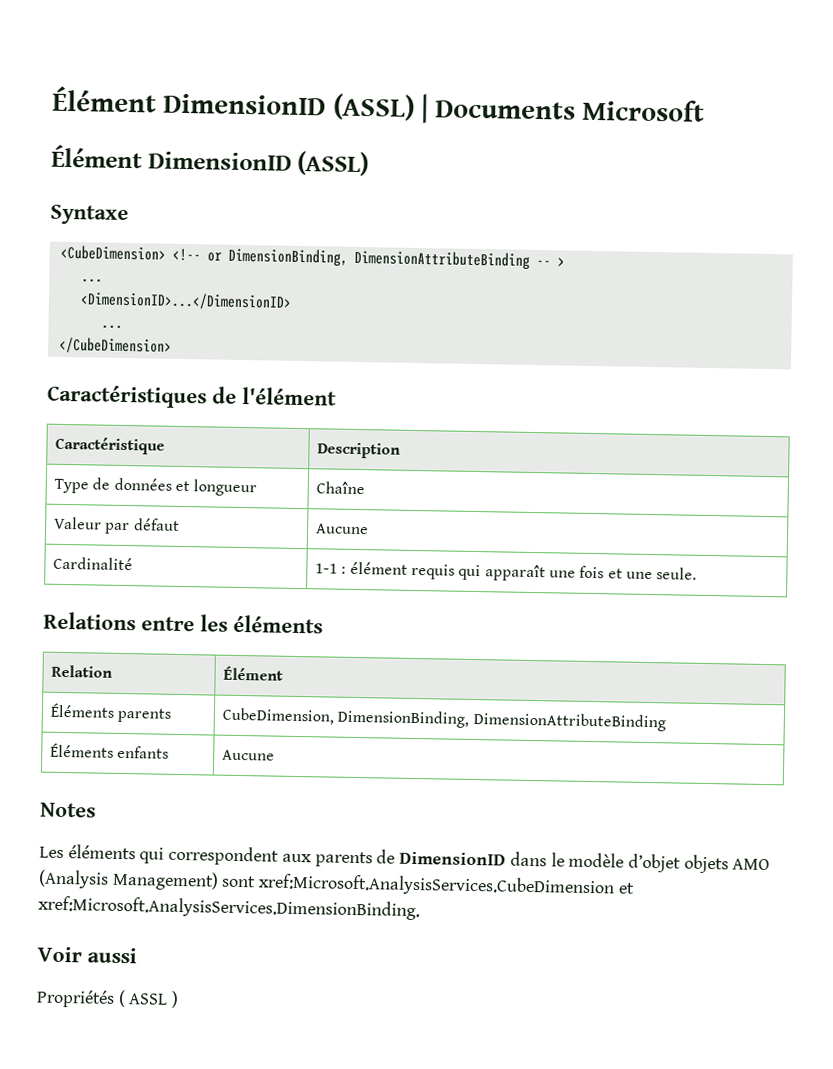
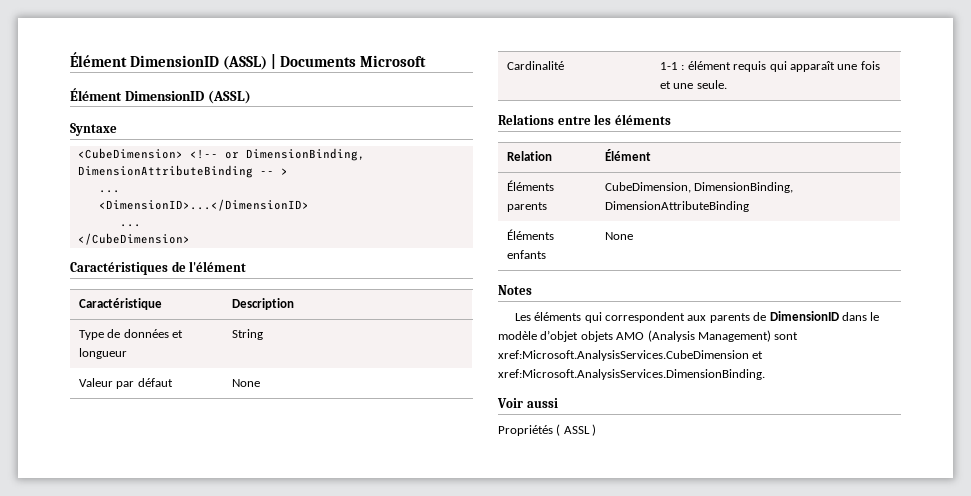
[316,481,366,495] Chaîne -> [231,329,263,340] String
[316,523,370,535] | Aucune -> [231,379,260,387] | None
[222,749,276,761] | Aucune -> [604,232,633,240] | None

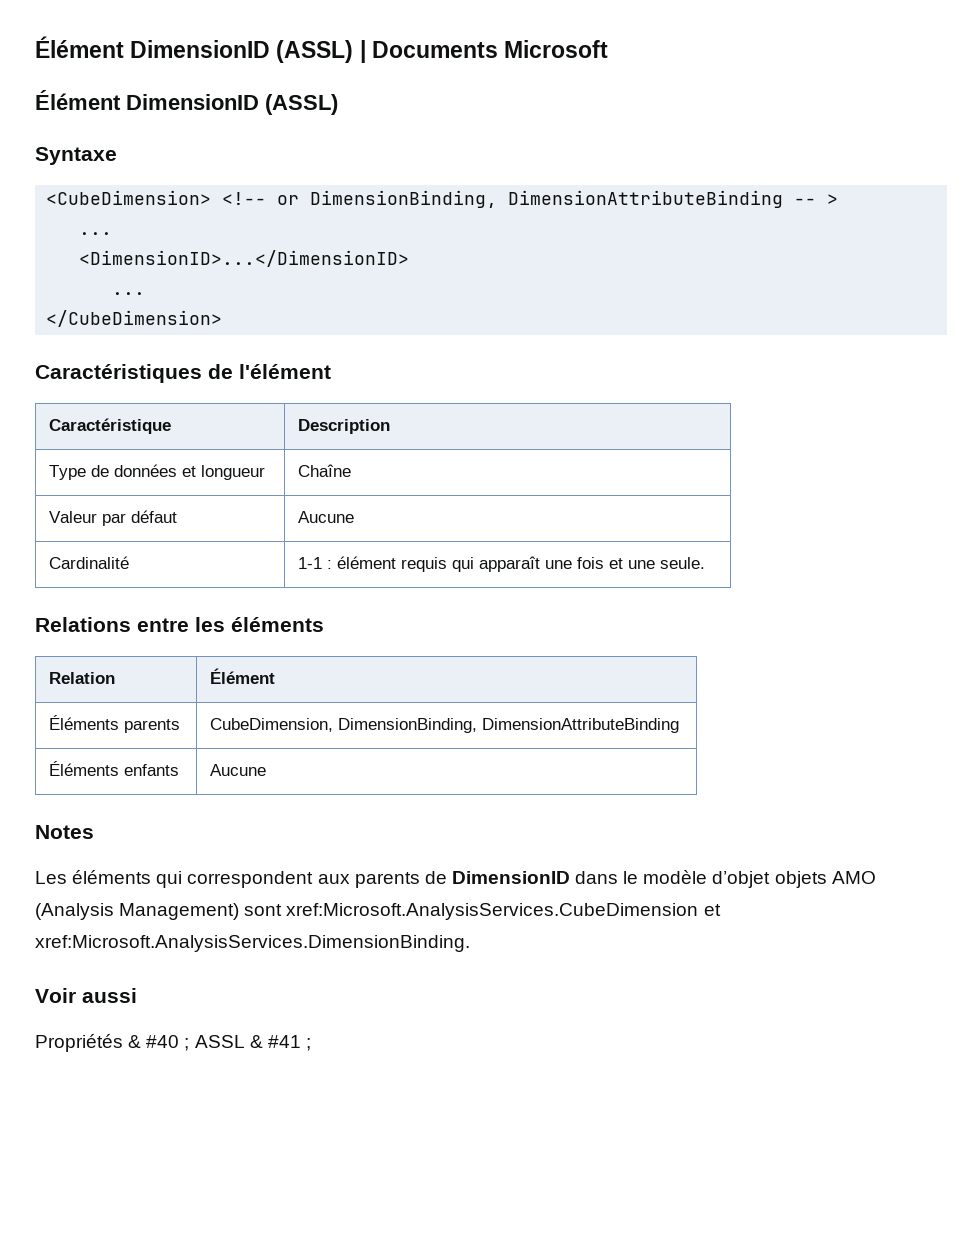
[231,329,263,340] String -> [298,464,352,477] Chaîne
[231,379,260,387] | None -> [298,511,355,523] | Aucune
[604,232,633,240] | None -> [210,764,267,776] | Aucune
[556,424,597,436] ( ASSL ) -> [128,1035,311,1051] & #40 ; ASSL & #41 ;

